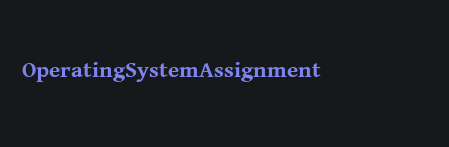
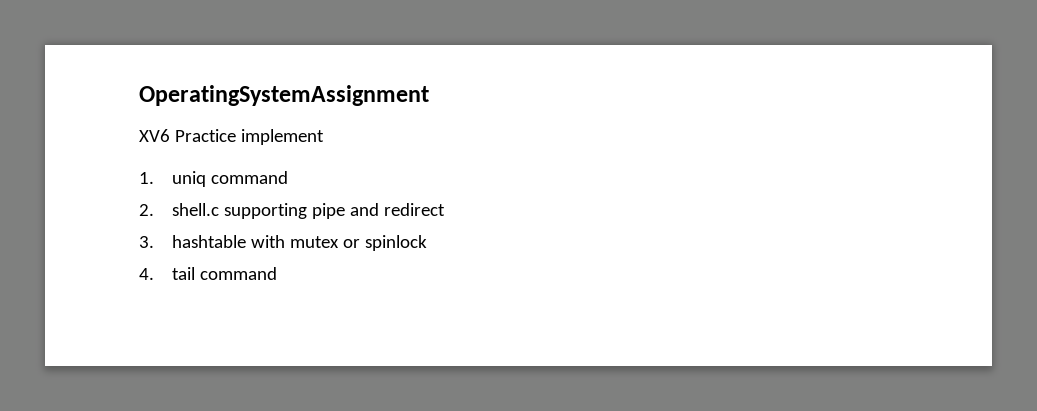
(321, 72) none -> [139,129,324,145] [139,171,288,187] [139,203,445,219] [139,235,427,251] [139,267,277,280] // XV6 Practice implement // 1. uniq command // 2. shell.c supporting pipe and redirect // 3. hashtable with mutex or spinlock // 4. tail command

